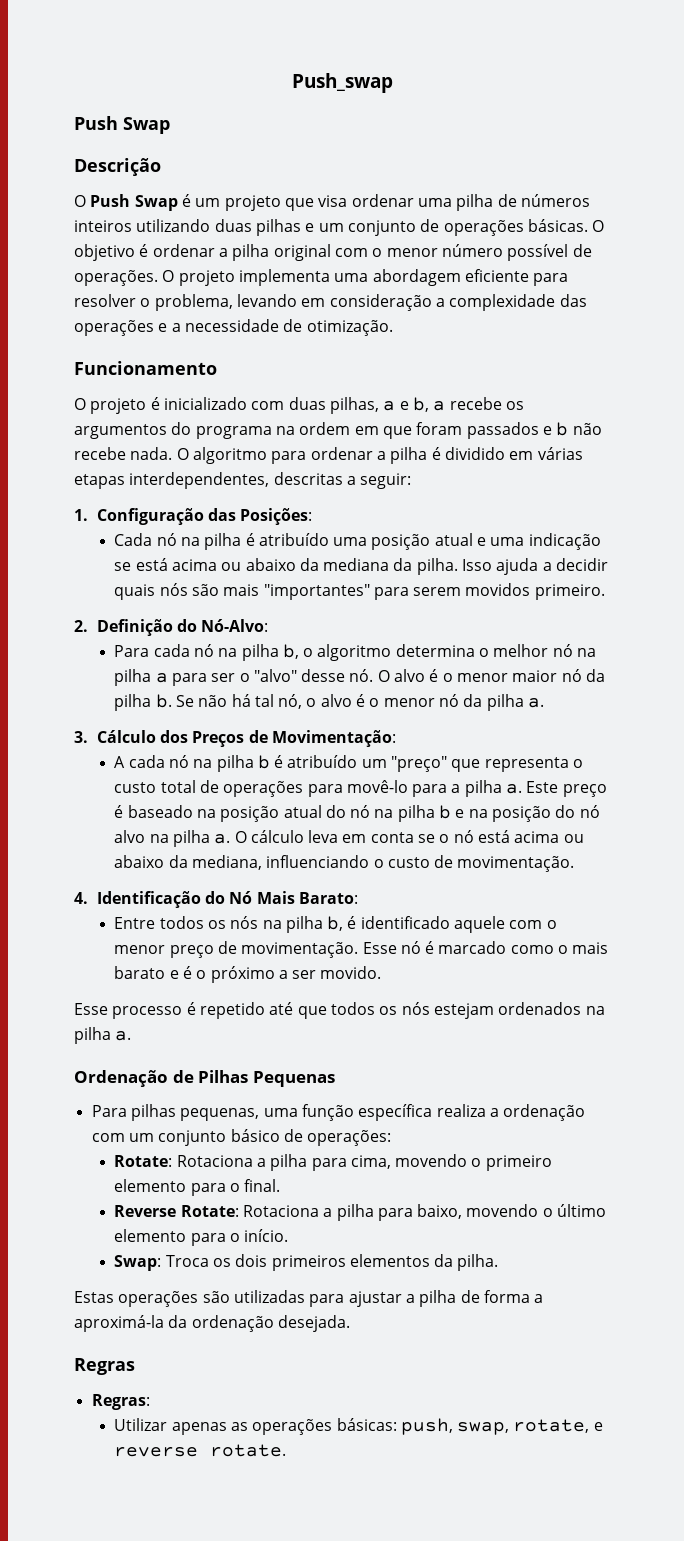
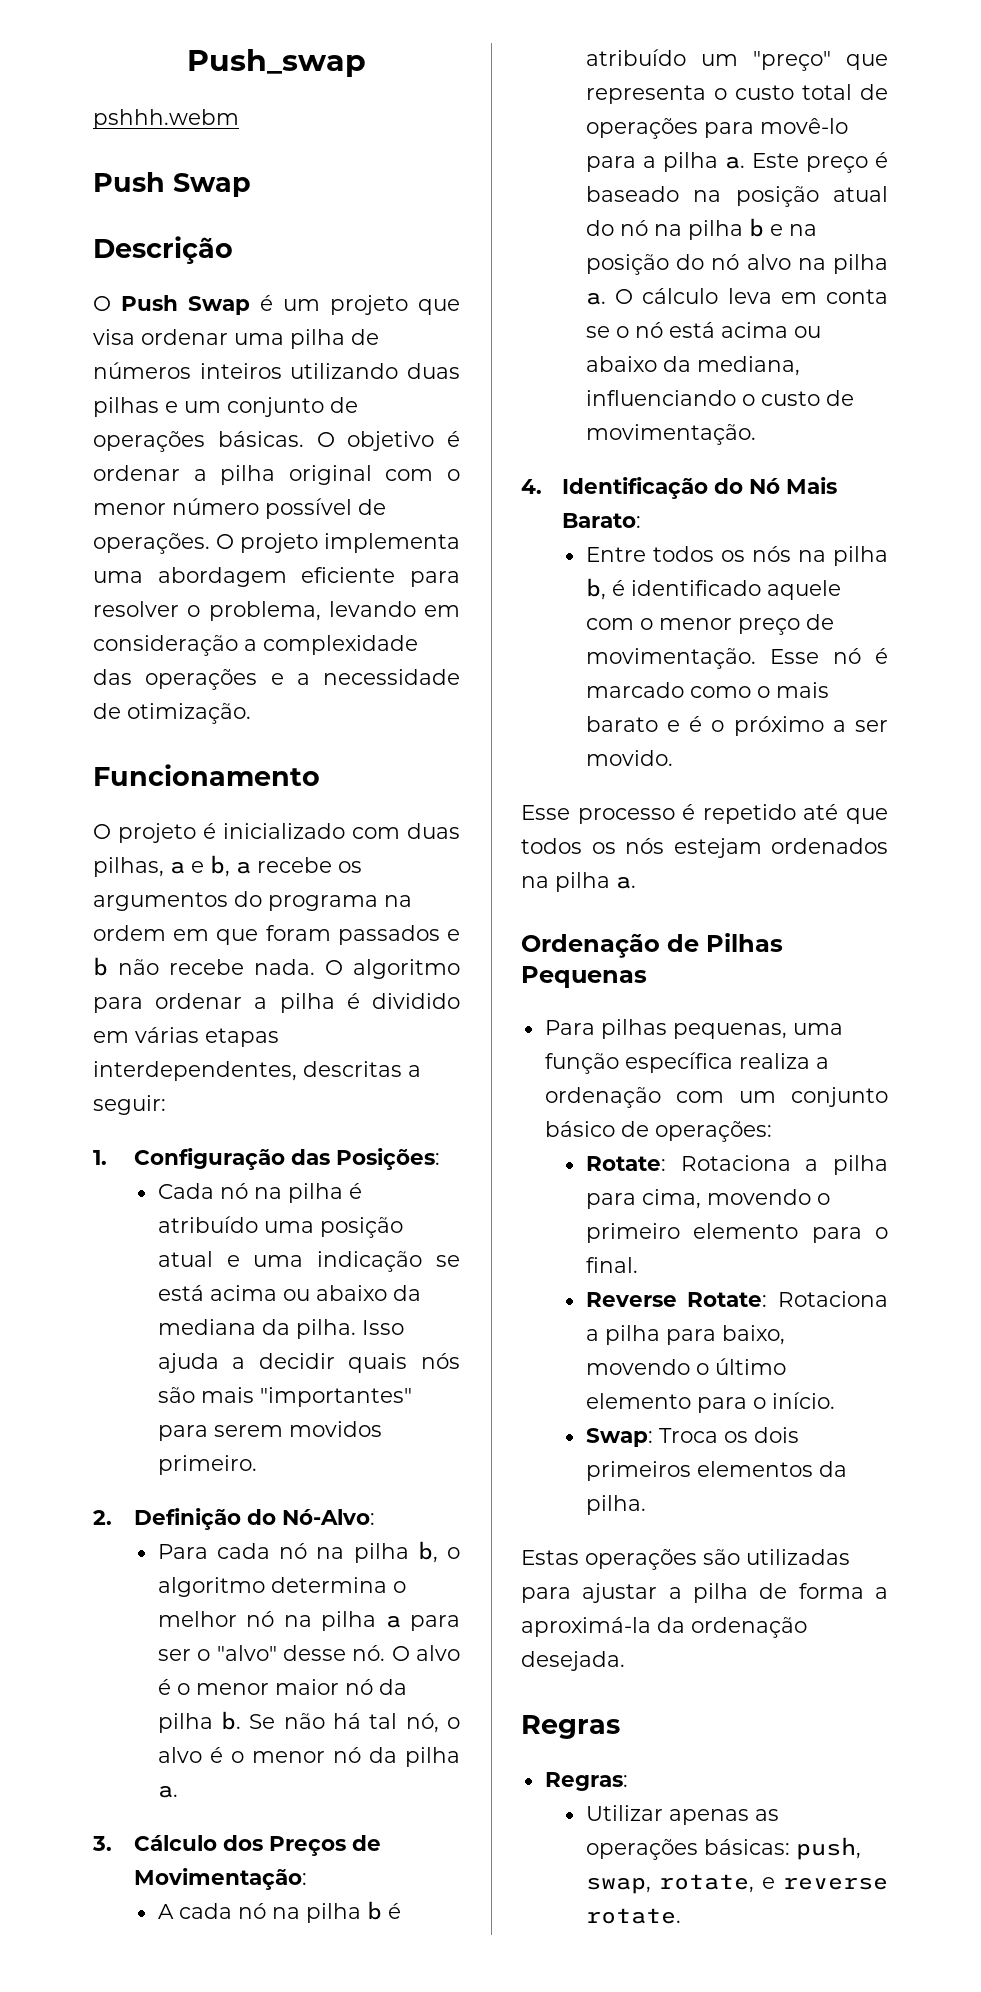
(393, 83) none -> [93,109,239,129] // pshhh.webm

